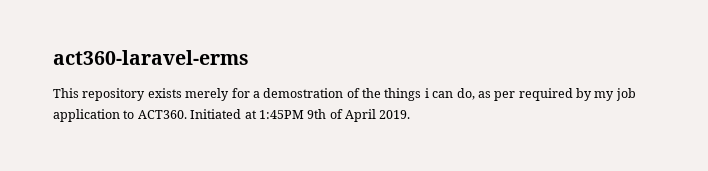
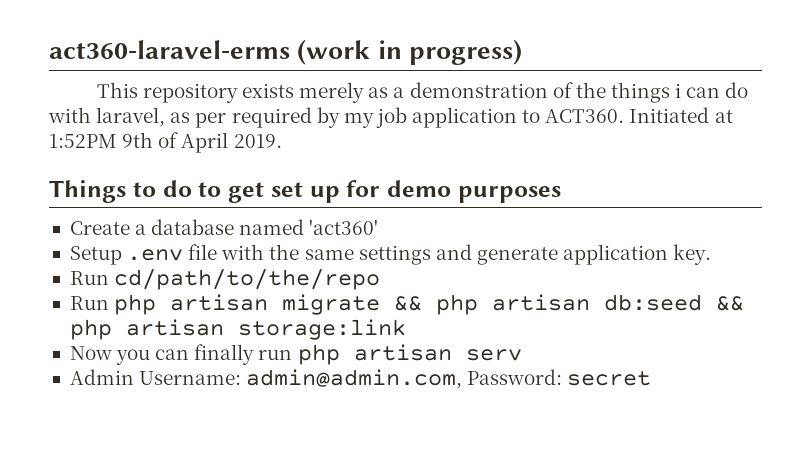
(249, 57) none -> [297,39,522,65] (work in progress)
[231,88,344,98] for a demostration -> [368,82,548,98] as a demonstration
[456,88,475,100] do, -> [725,82,749,98] [48,107,166,127] do with laravel,
[258,110,304,119] 1:45PM -> [49,134,117,148] 1:52PM
(411, 114) none -> [49,180,561,203] [69,219,379,235] [69,244,712,265] [69,269,381,290] [69,294,745,315] [69,319,406,340] [69,344,522,365] [69,369,652,389] // Things to do to get set up for demo purposes // Create a database named 'act360' // Setup .env file with the same settings and generate application key. // Run cd/path/to/the/repo // Run php artisan migrate && php artisan db:seed && php artisan storage:link // Now you can finally run php artisan serv // Admin Username: admin@admin.com, Password: secret

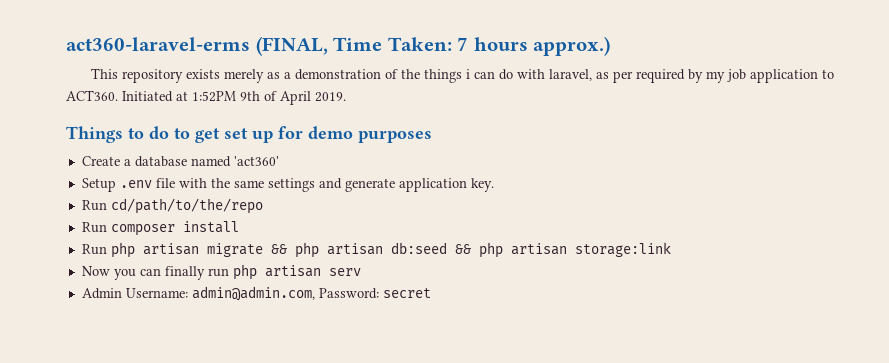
[297,39,522,65] (work in progress) -> [255,36,611,56] (FINAL, Time Taken: 7 hours approx.)
(381, 279) none -> [81,221,239,236] // Run composer install

